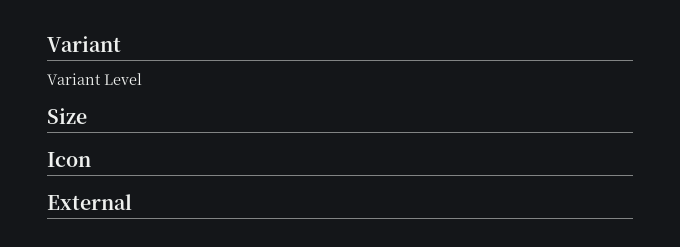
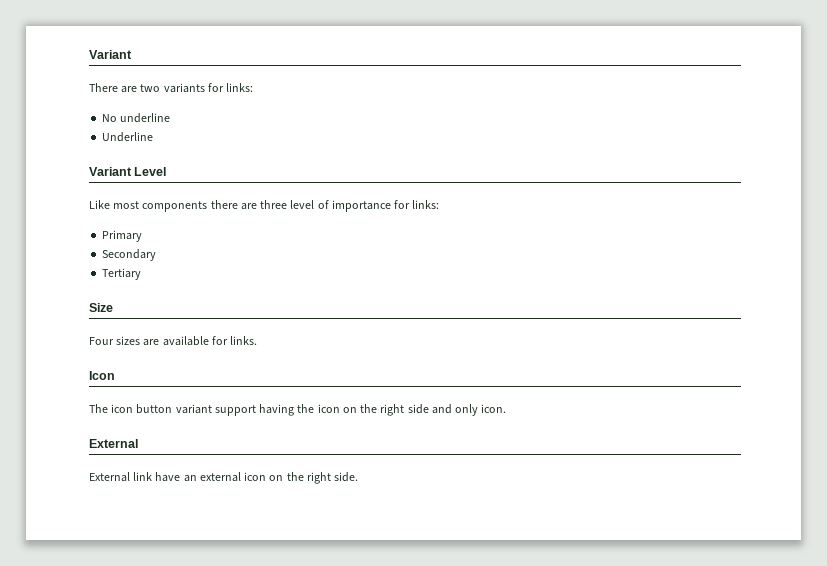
[47,73,142,85] [47,108,87,124] [47,152,91,167] [47,194,132,210] Variant Level // Size // Icon // External -> [89,83,254,93] [102,113,171,123] [102,132,154,142] [89,167,167,176] [89,200,440,212] [102,230,143,242] [102,249,157,261] [102,268,142,280] [89,303,113,312] [89,336,258,346] [89,371,115,380] [89,404,507,416] [89,439,138,448] [89,472,359,484] There are two variants for links: // No underline // Underline // Variant Level // Like most components there are three level of importance for links: // Primary // Secondary // Tertiary // Size // Four sizes are available for links. // Icon // The icon button variant support having the icon on the right side and only icon. // External // External link have an external icon on the right side.

